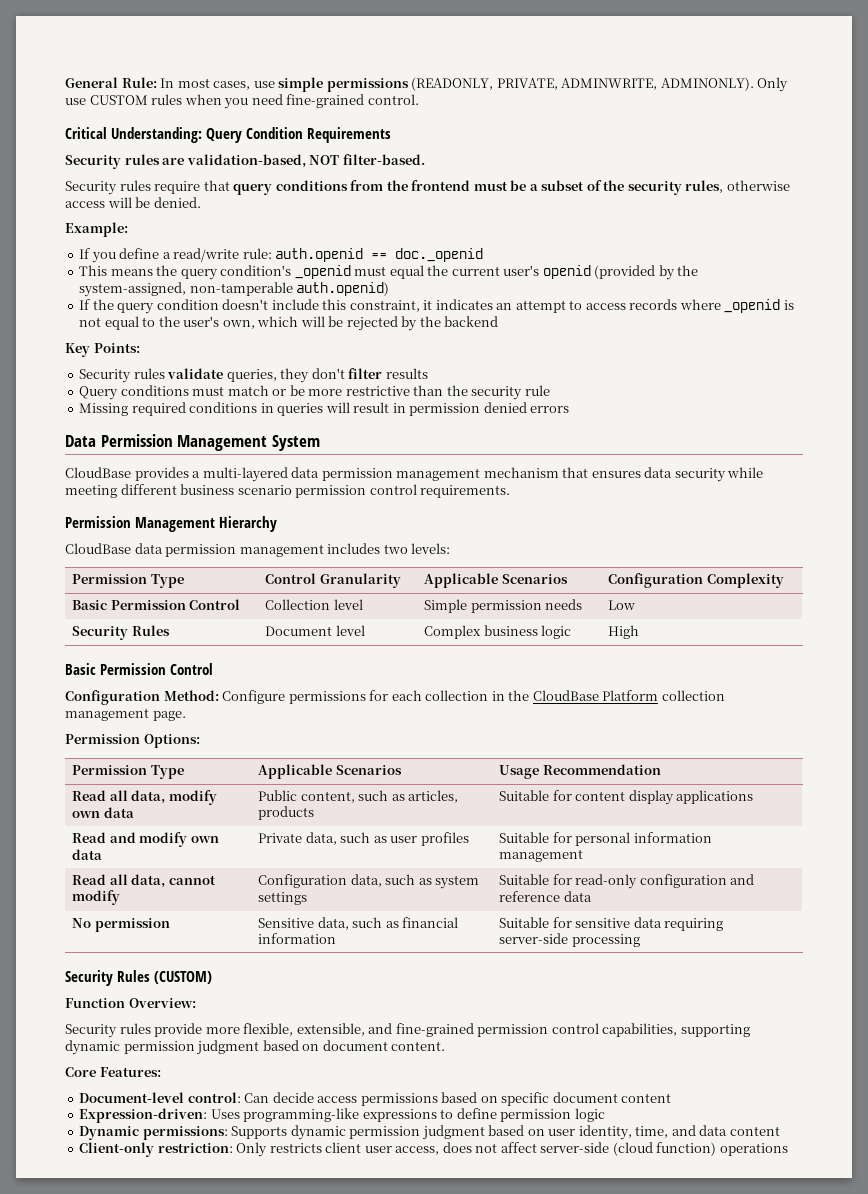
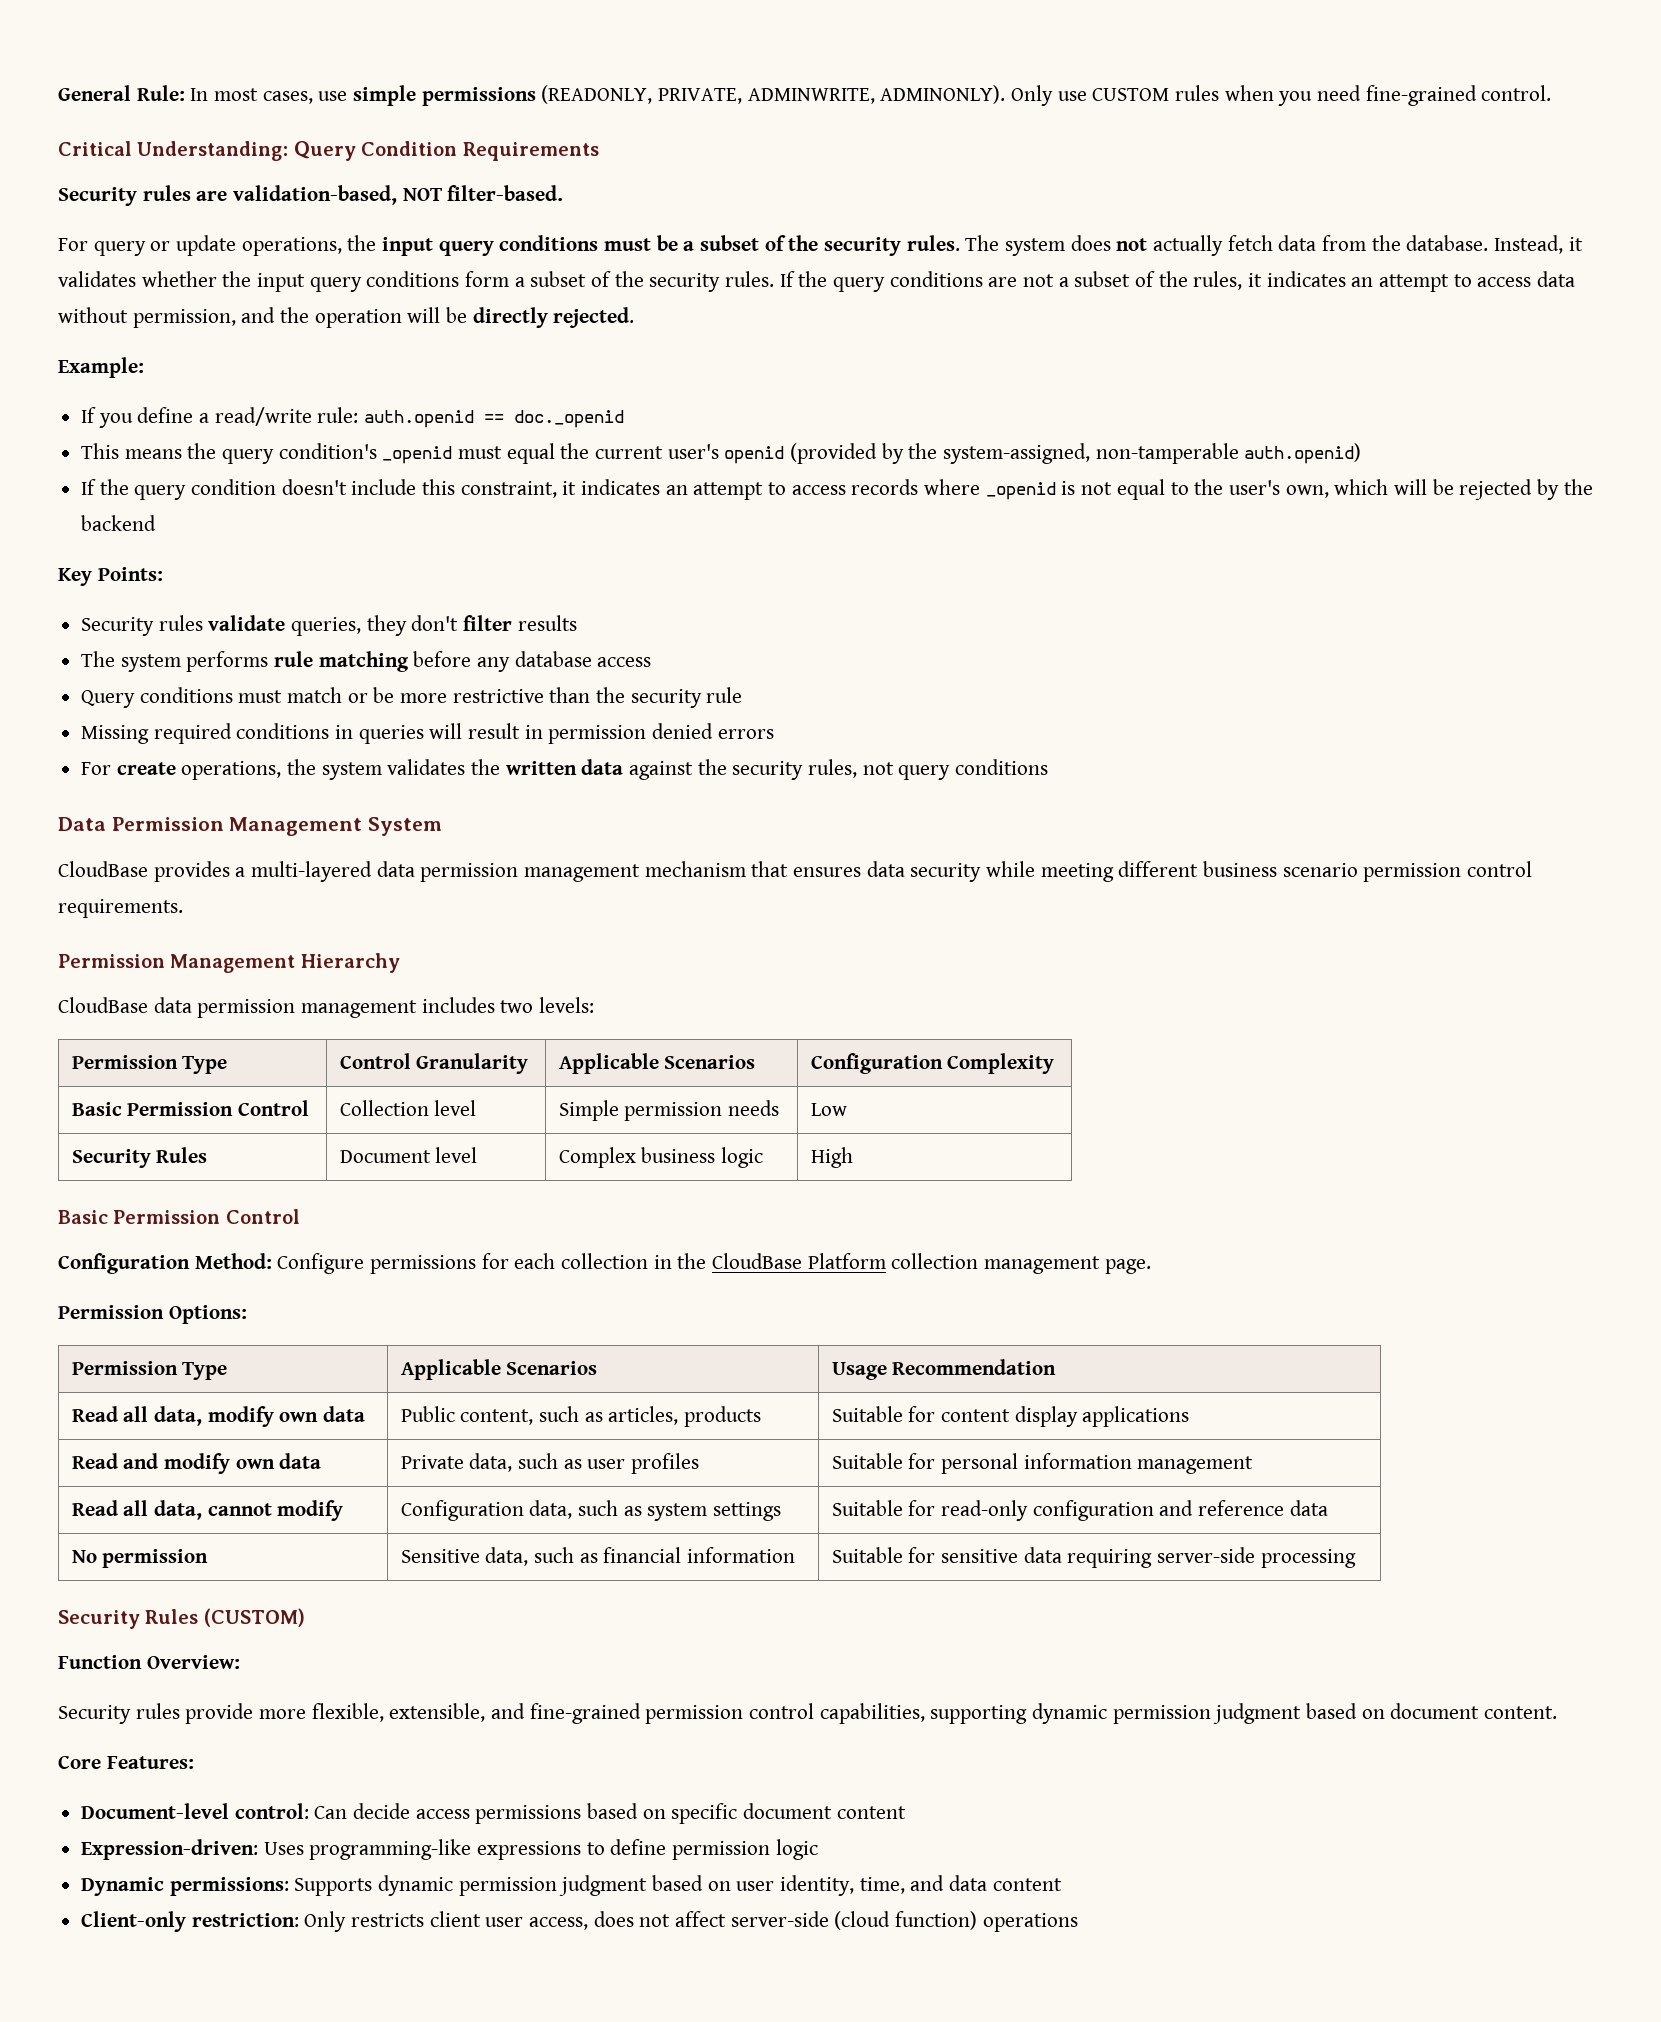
[65,180,471,195] Security rules require that query conditions from the frontend -> [58,235,599,256] For query or update operations, the input query conditions
[685,180,790,193] [65,197,201,208] rules, otherwise access will be denied. -> [906,235,1583,256] [58,271,1576,292] [58,307,635,328] rules. The system does not actually fetch data from the database. Instead, it validates whether the input query conditions form a subset of the security rules. If the query conditions are not a subset of the rules, it indicates an attempt to access data without permission, and the operation will be directly rejected.
(428, 373) none -> [81,651,652,672] // The system performs rule matching before any database access
(570, 409) none -> [81,759,1049,780] // For create operations, the system validates the written data against the security rules, not query conditions

